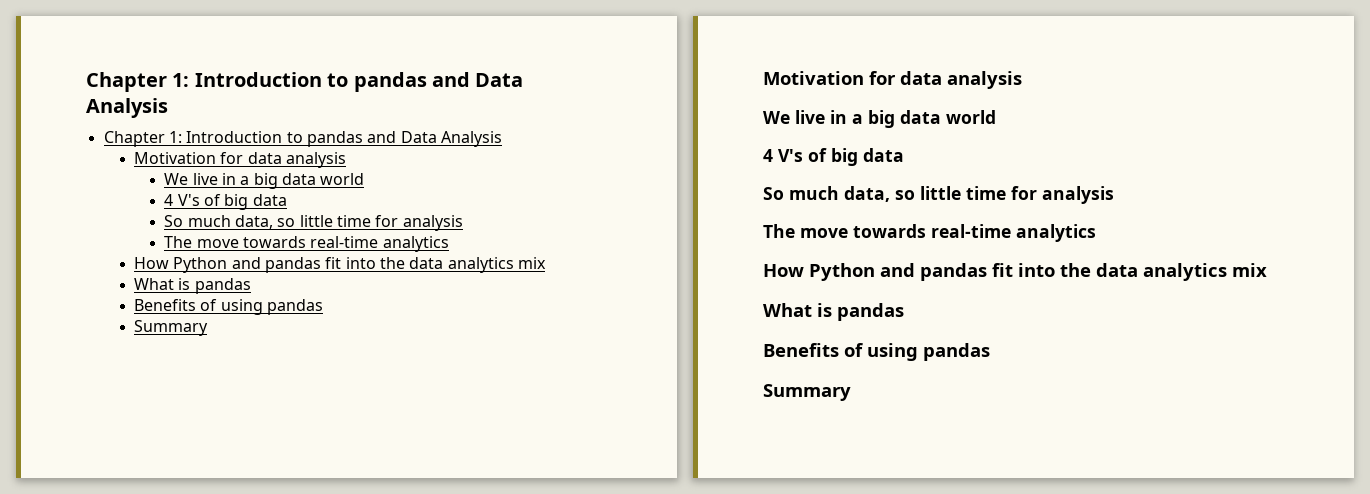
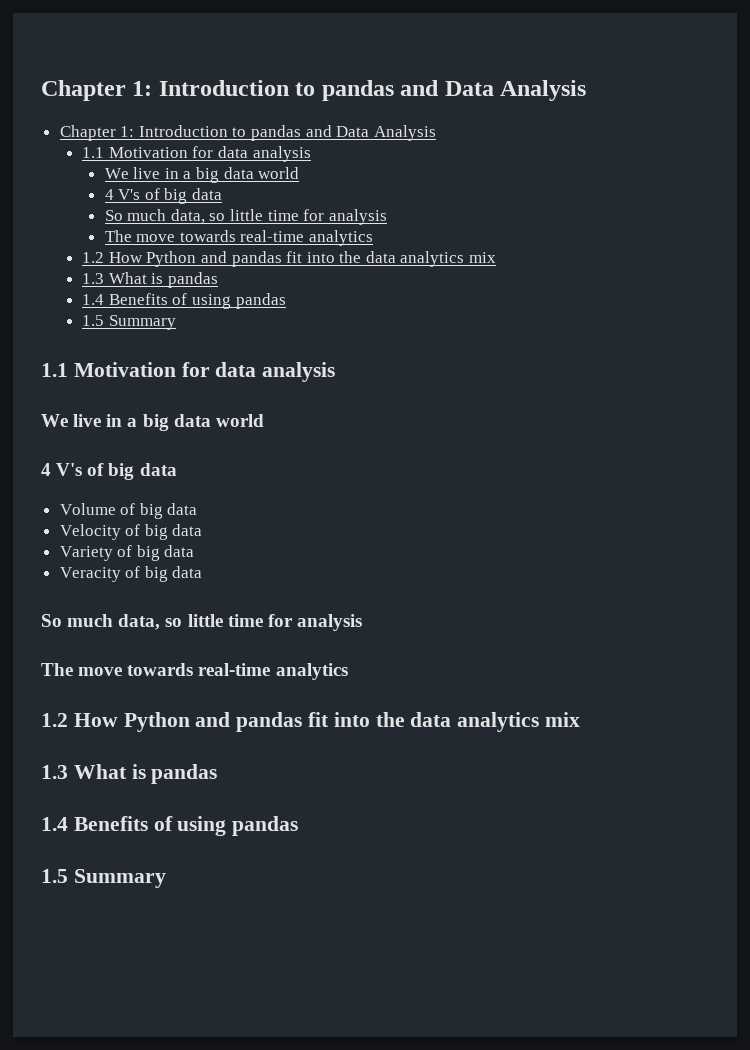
(502, 139) none -> [82,147,105,158] 1.1
(449, 244) none -> [82,252,105,263] 1.2
[133,278,251,294] [133,299,323,315] What is pandas // Benefits of using pandas // -> [82,272,218,288] [82,293,286,309] [82,315,105,326] 1.3 What is pandas // 1.4 Benefits of using pandas // 1.5
(208, 328) none -> [41,363,68,377] 1.1
(904, 155) none -> [59,503,198,519] [59,524,203,540] [59,545,195,561] [59,566,203,582] // Volume of big data // Velocity of big data // Variety of big data // Veracity of big data
(1096, 233) none -> [41,713,68,727] 1.2
[763,303,904,321] [763,343,990,361] What is pandas // Benefits of using pandas // -> [41,764,218,784] [41,816,299,836] [41,869,68,883] 1.3 What is pandas // 1.4 Benefits of using pandas // 1.5

